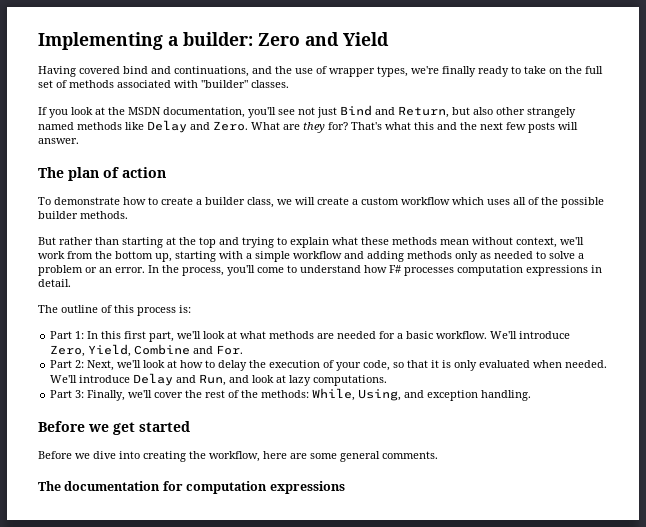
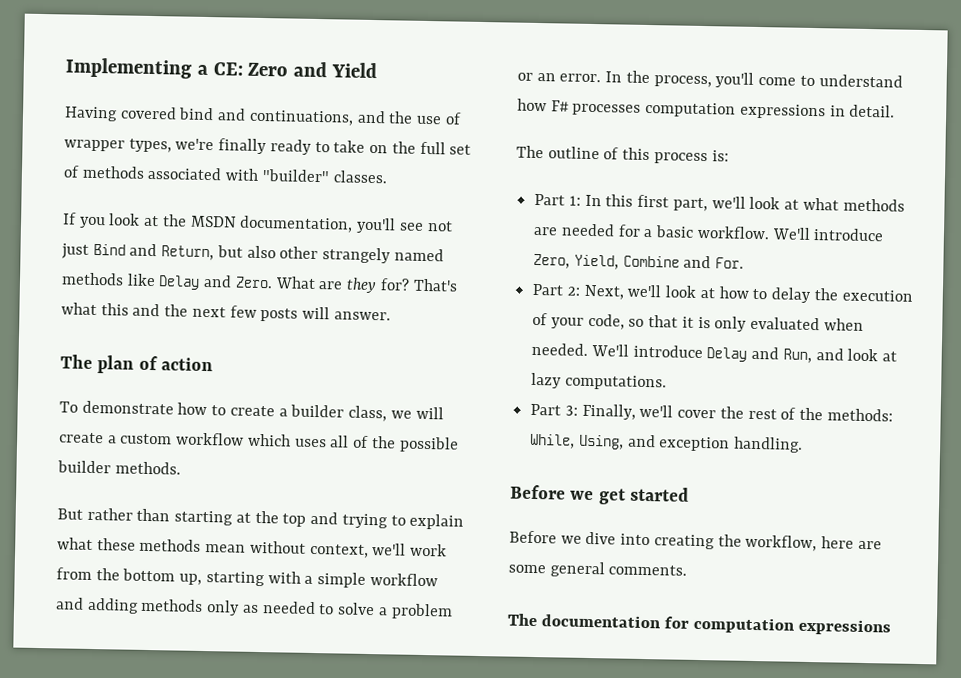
[183,32,253,46] builder: -> [212,62,243,76] CE:

